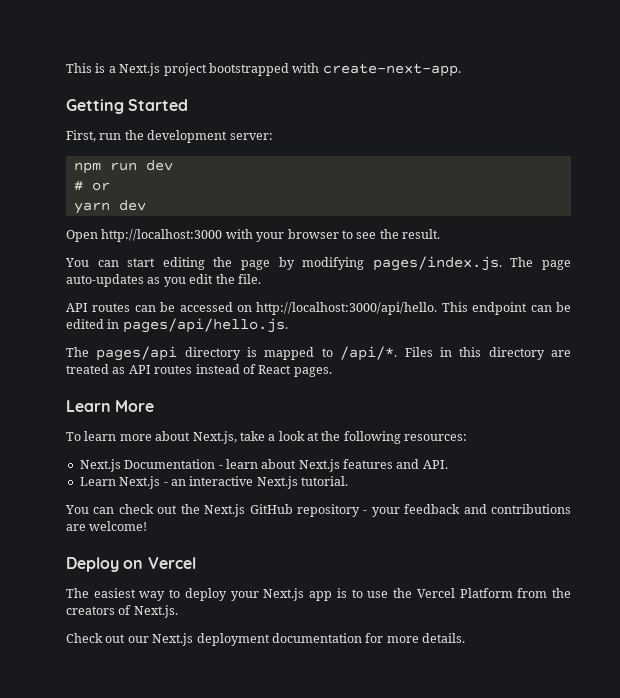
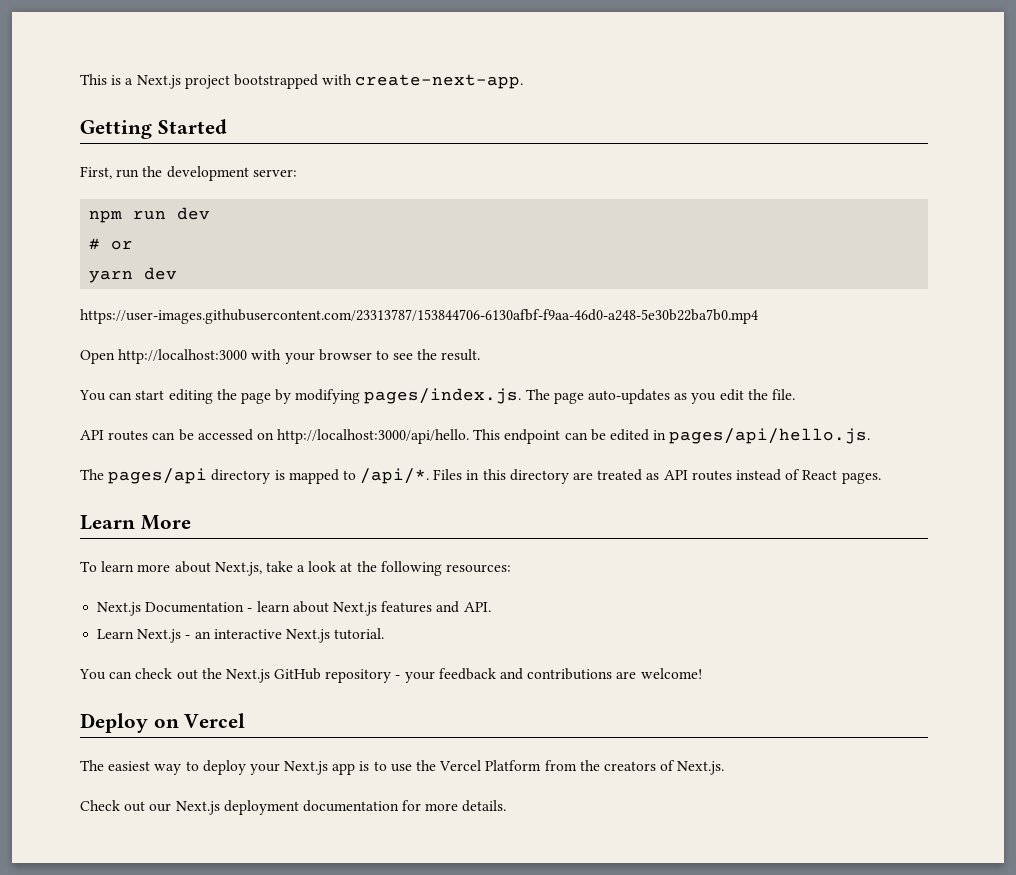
(146, 205) none -> [80,309,758,324] // https://user-images.githubusercontent.com/23313787/153844706-6130afbf-f9aa-46d0-a248-5e30b22ba7b0.mp4

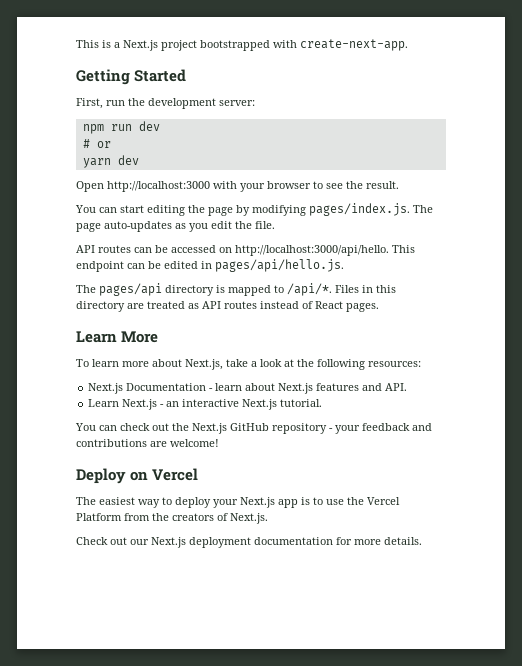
[80,309,758,324] // https://user-images.githubusercontent.com/23313787/153844706-6130afbf-f9aa-46d0-a248-5e30b22ba7b0.mp4 -> (139, 160) none

